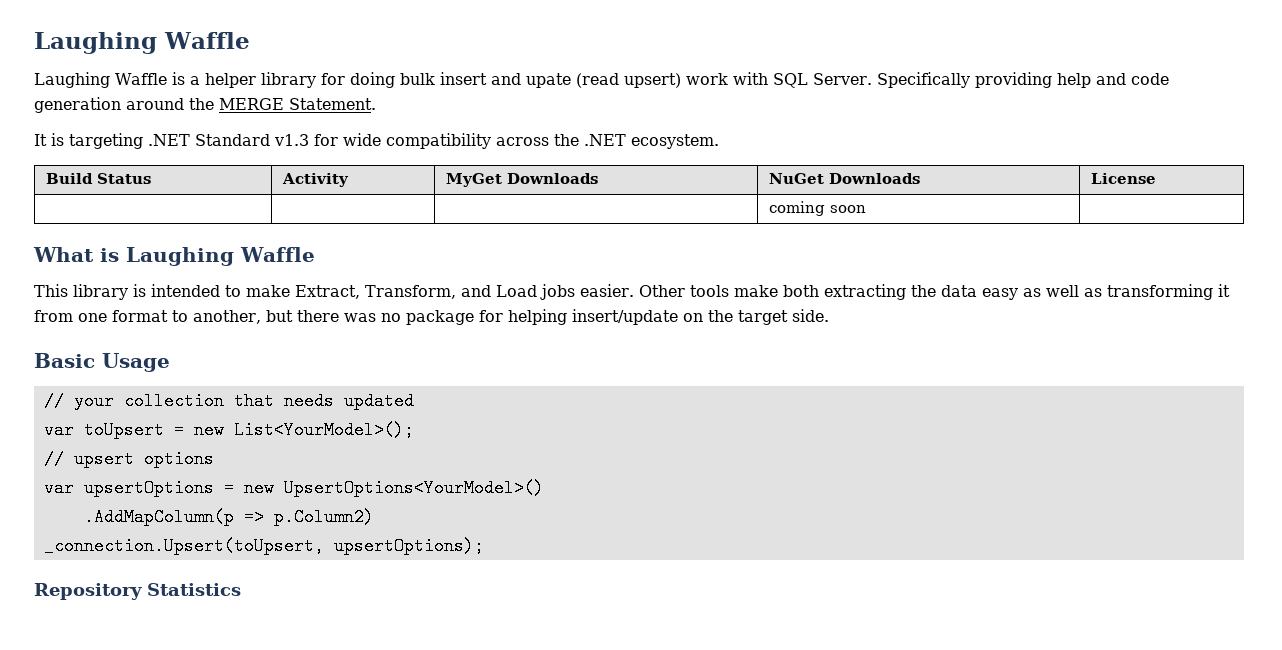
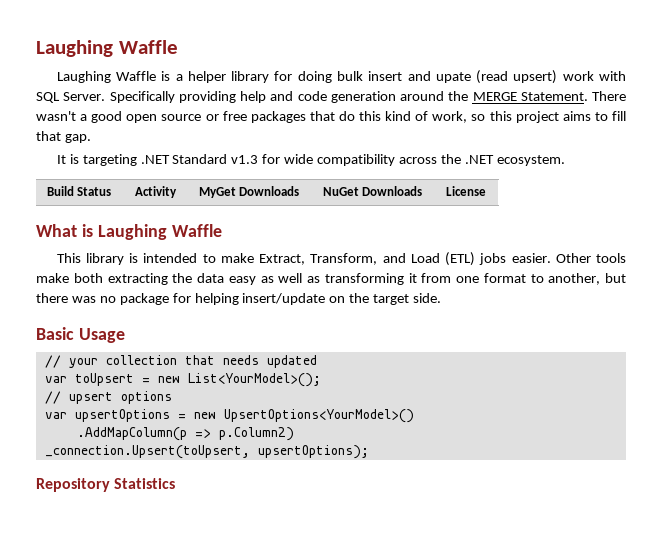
(376, 104) none -> [592,91,626,101] [36,111,626,123] [36,131,91,143] There wasn't a good open source or free packages that do this kind of work, so this project aims to fill that gap.
[768,201,866,216] // | | | coming soon | -> (486, 191) none
(537, 291) none -> [445,252,476,266] (ETL)

